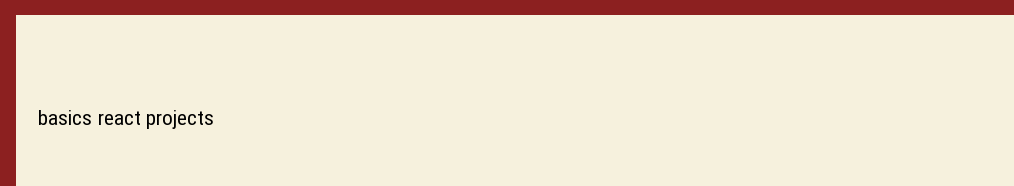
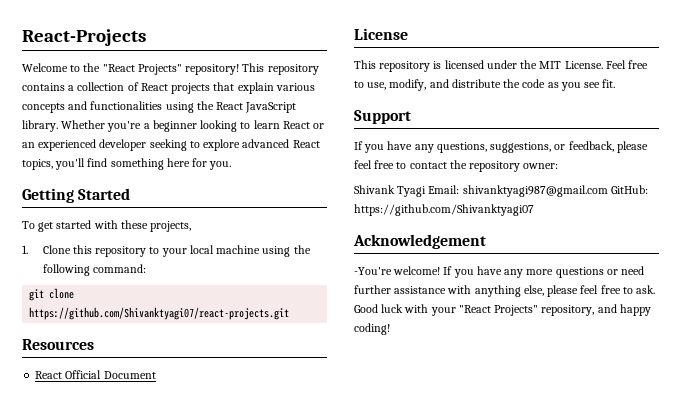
[38,110,215,129] basics react projects -> [22,29,146,46] [22,63,319,75] [22,82,315,94] [22,101,297,113] [22,120,325,132] [22,139,320,151] [22,158,232,170] [22,188,131,203] [22,220,192,232] [22,245,311,257] [42,264,146,276] [29,288,75,301] [29,307,290,320] [22,339,94,350] [35,370,156,379] [354,28,408,40] [354,60,649,72] [354,79,616,91] [354,110,411,124] [354,141,648,153] [354,160,559,172] [354,185,648,197] [354,204,534,216] [353,234,486,249] [354,266,645,278] [354,285,656,297] [354,304,651,316] [354,323,390,335] React-Projects // Welcome to the "React Projects" repository! This repository contains a collection of React projects that explain various concepts and functionalities using the React JavaScript library. Whether you're a beginner looking to learn React or an experienced developer seeking to explore advanced React topics, you'll find something here for you. // Getting Started // To get started with these projects, // 1. Clone this repository to your local machine using the following command: // git clone https://github.com/Shivanktyagi07/react-projects.git // Resources // React Official Document // License // This repository is licensed under the MIT License. Feel free to use, modify, and distribute the code as you see fit. // Support // If you have any questions, suggestions, or feedback, please feel free to contact the repository owner: // Shivank Tyagi Email: shivanktyagi987@gmail.com GitHub: https://github.com/Shivanktyagi07 // Acknowledgement // -You're welcome! If you have any more questions or need further assistance with anything else, please feel free to ask. Good luck with your "React Projects" repository, and happy coding!

